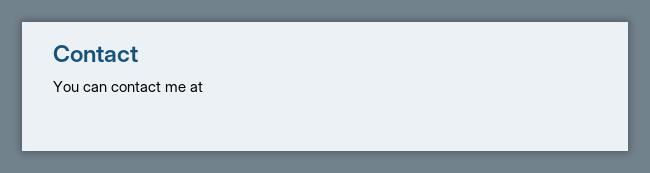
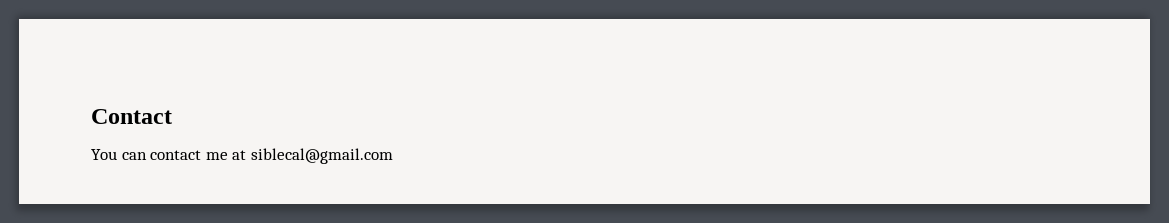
(204, 86) none -> [250,148,393,164] siblecal@gmail.com

